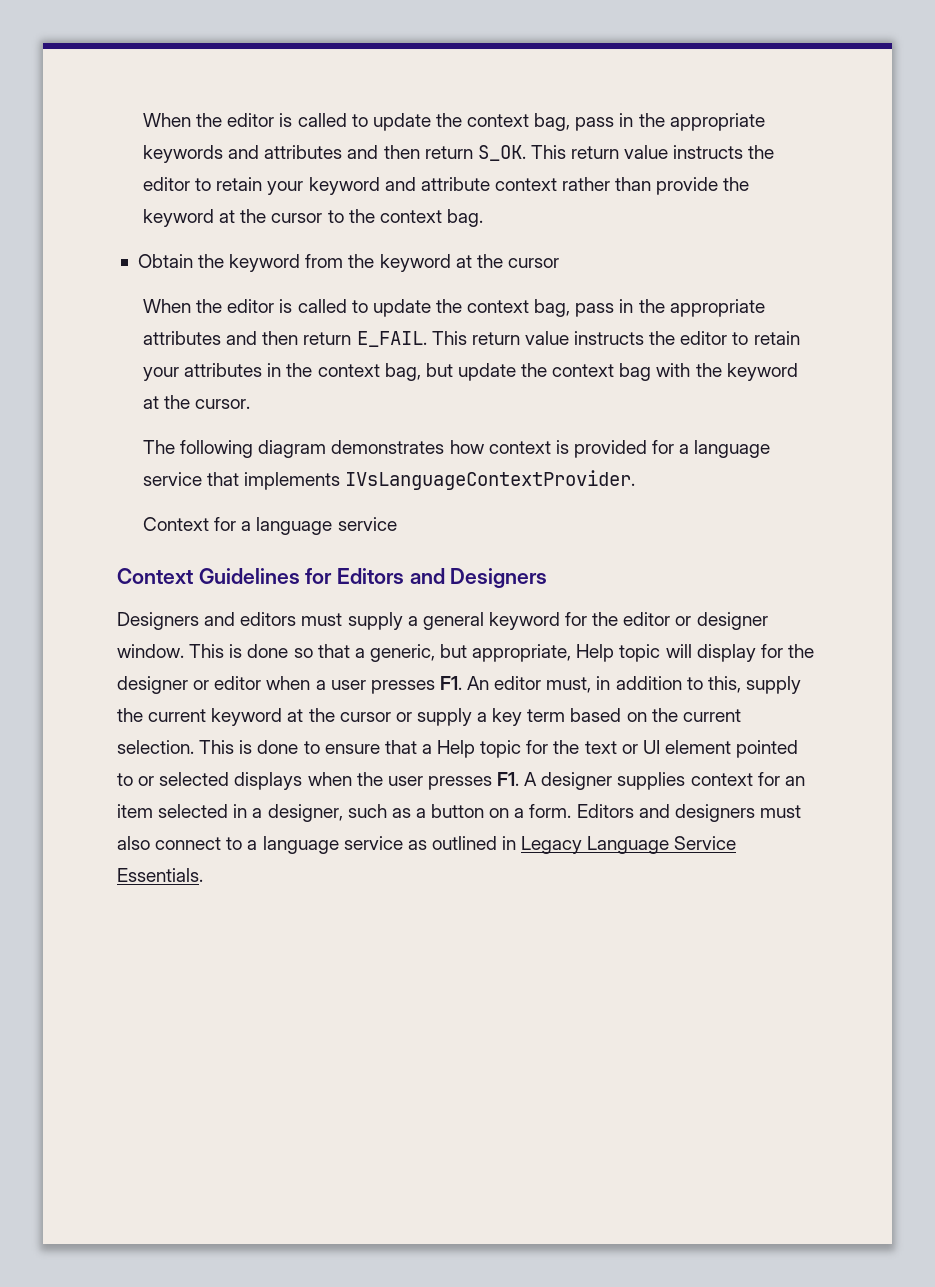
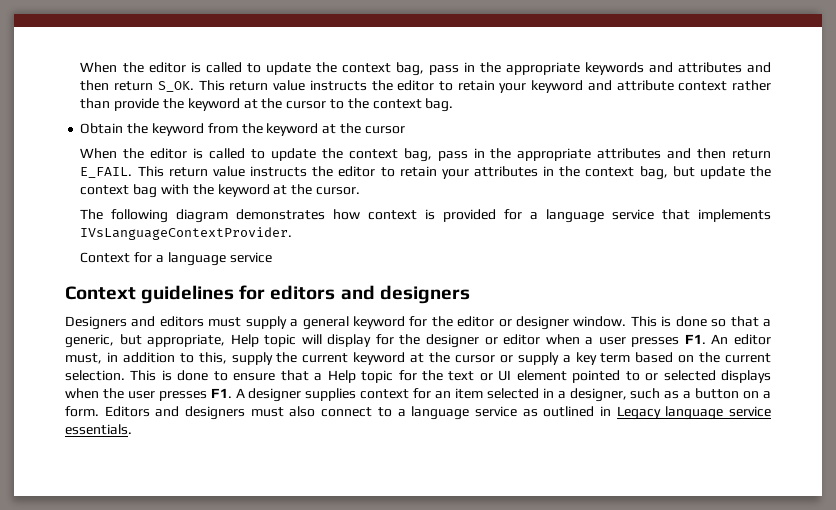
[198,568,548,588] Guidelines for Editors and Designers -> [141,285,470,304] guidelines for editors and designers
[587,836,737,854] [117,868,203,882] Language Service Essentials. -> [665,406,771,420] [65,424,132,435] language service essentials.

